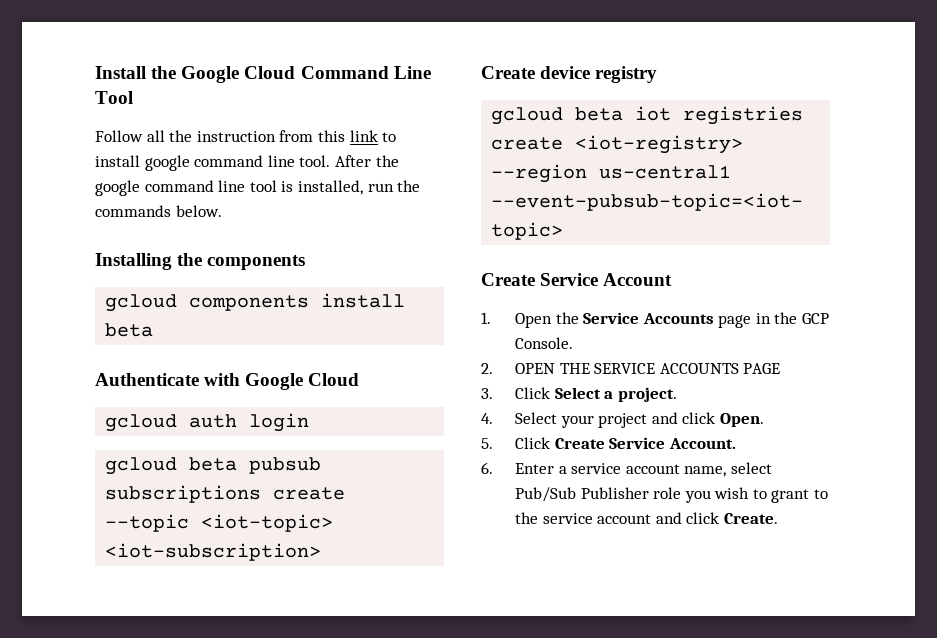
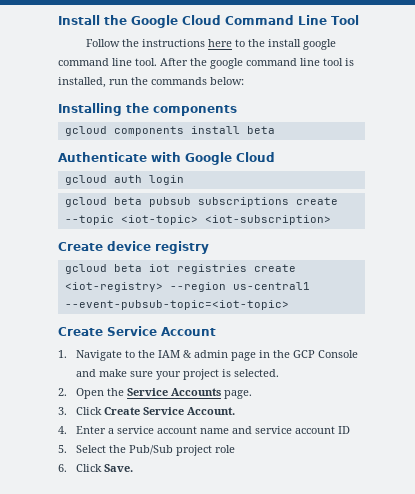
[146,130,397,142] all the instruction from this link to -> [122,39,266,47] the instructions here to the
[175,205,222,217] below. -> [210,77,244,85] below:
[514,312,830,328] [514,337,573,349] [481,363,781,374] [481,387,677,402] [481,412,764,428] [481,438,493,449] Open the Service Accounts page in the GCP Console. // 2. OPEN THE SERVICE ACCOUNTS PAGE // 3. Click Select a project. // 4. Select your project and click Open. // 5. -> [76,350,359,361] [76,369,280,380] [58,388,253,399] [58,407,67,415] Navigate to the IAM & admin page in the GCP Console and make sure your project is selected. // 2. Open the Service Accounts page. // 3.
[481,462,493,474] 6. -> [58,426,67,434] 4.
[684,462,772,477] [514,487,829,503] [514,512,778,524] name, select Pub/Sub Publisher role you wish to grant to the service account and click Create. -> [200,426,351,434] [58,445,236,456] [58,464,134,472] name and service account ID // 5. Select the Pub/Sub project role // 6. Click Save.

